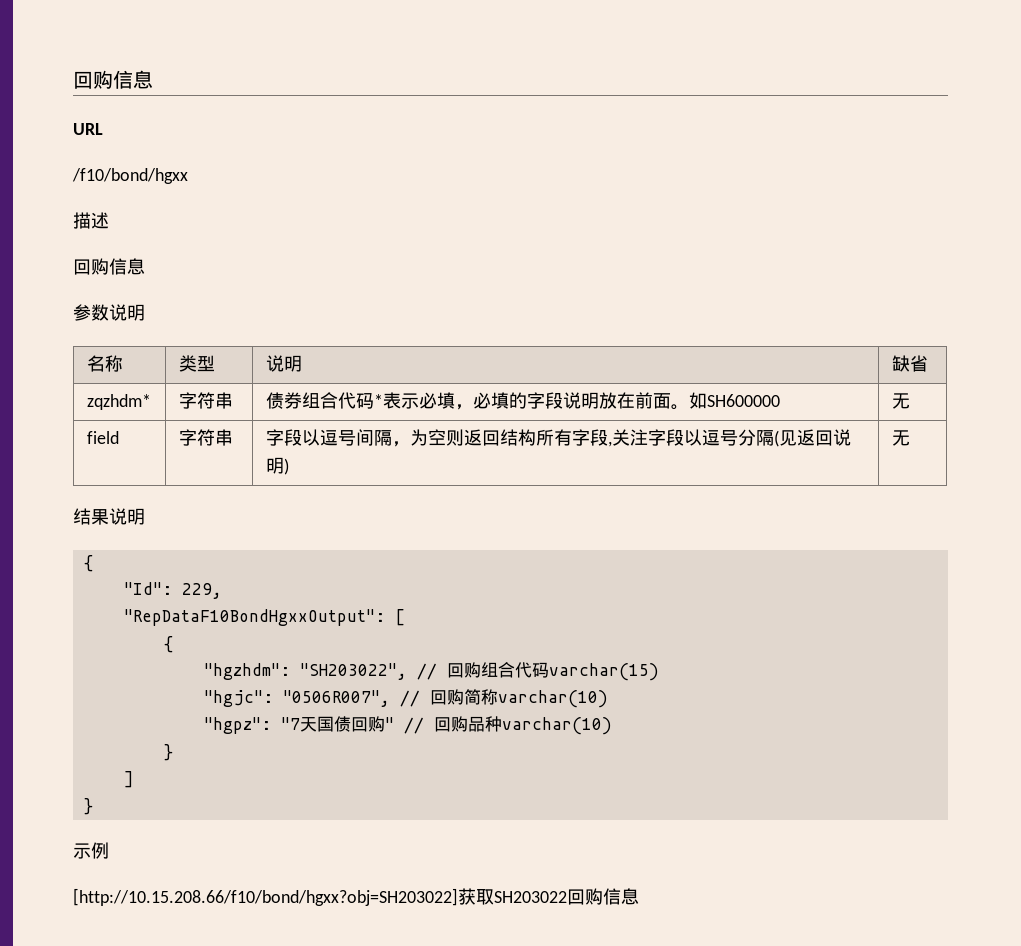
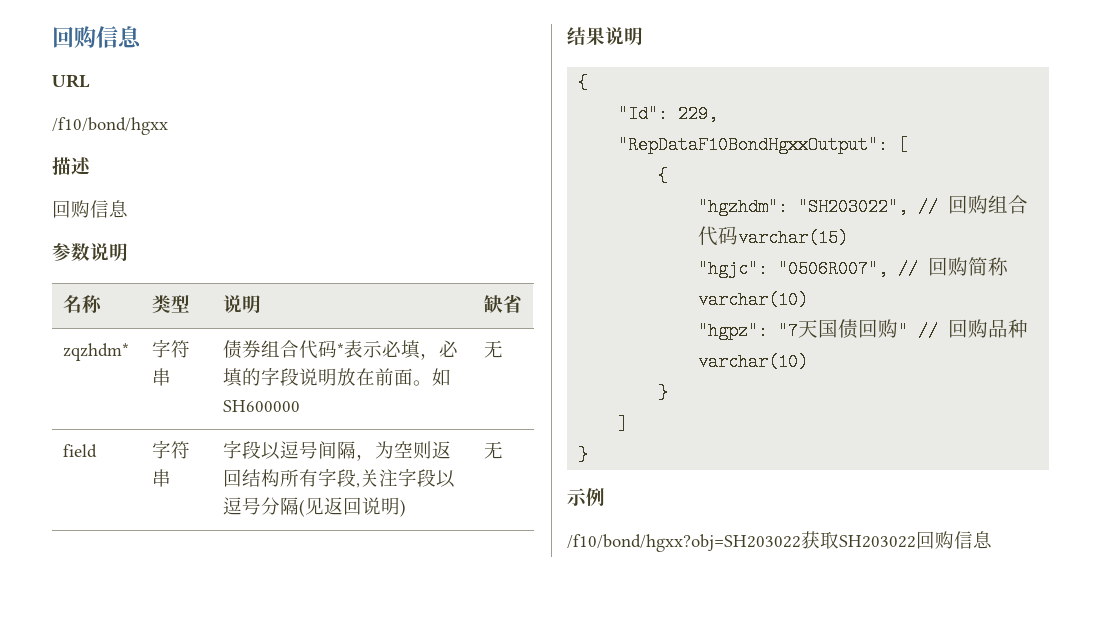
[73,888,458,906] [http://10.15.208.66/f10/bond/hgxx?obj=SH203022] -> [567,534,801,552] /f10/bond/hgxx?obj=SH203022

